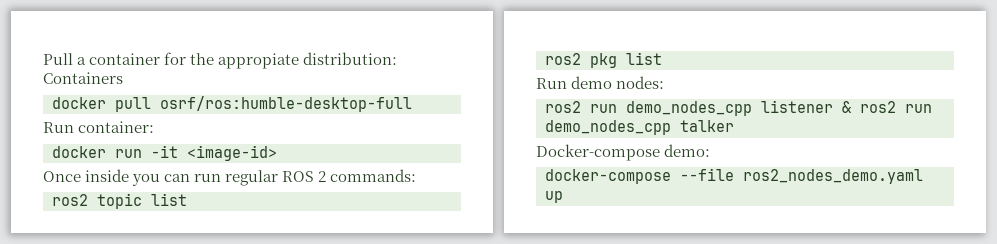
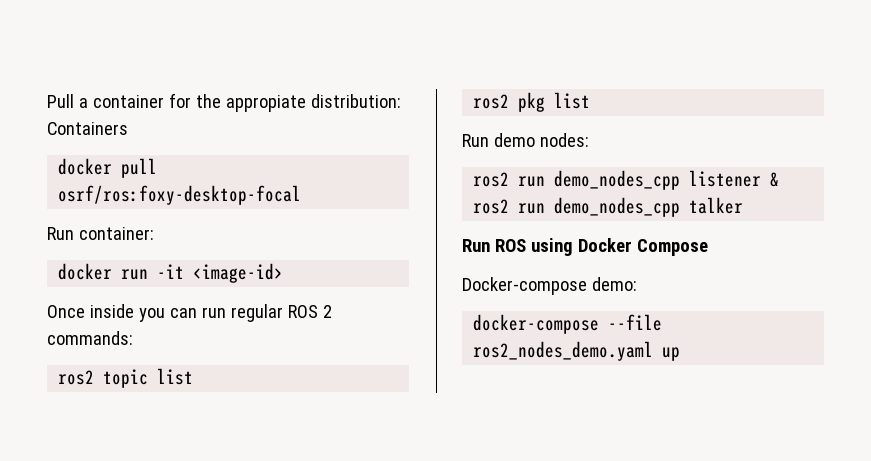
[160,96,412,112] osrf/ros:humble-desktop-full -> [58,185,302,205] osrf/ros:foxy-desktop-focal
(734, 126) none -> [462,238,708,256] // Run ROS using Docker Compose

